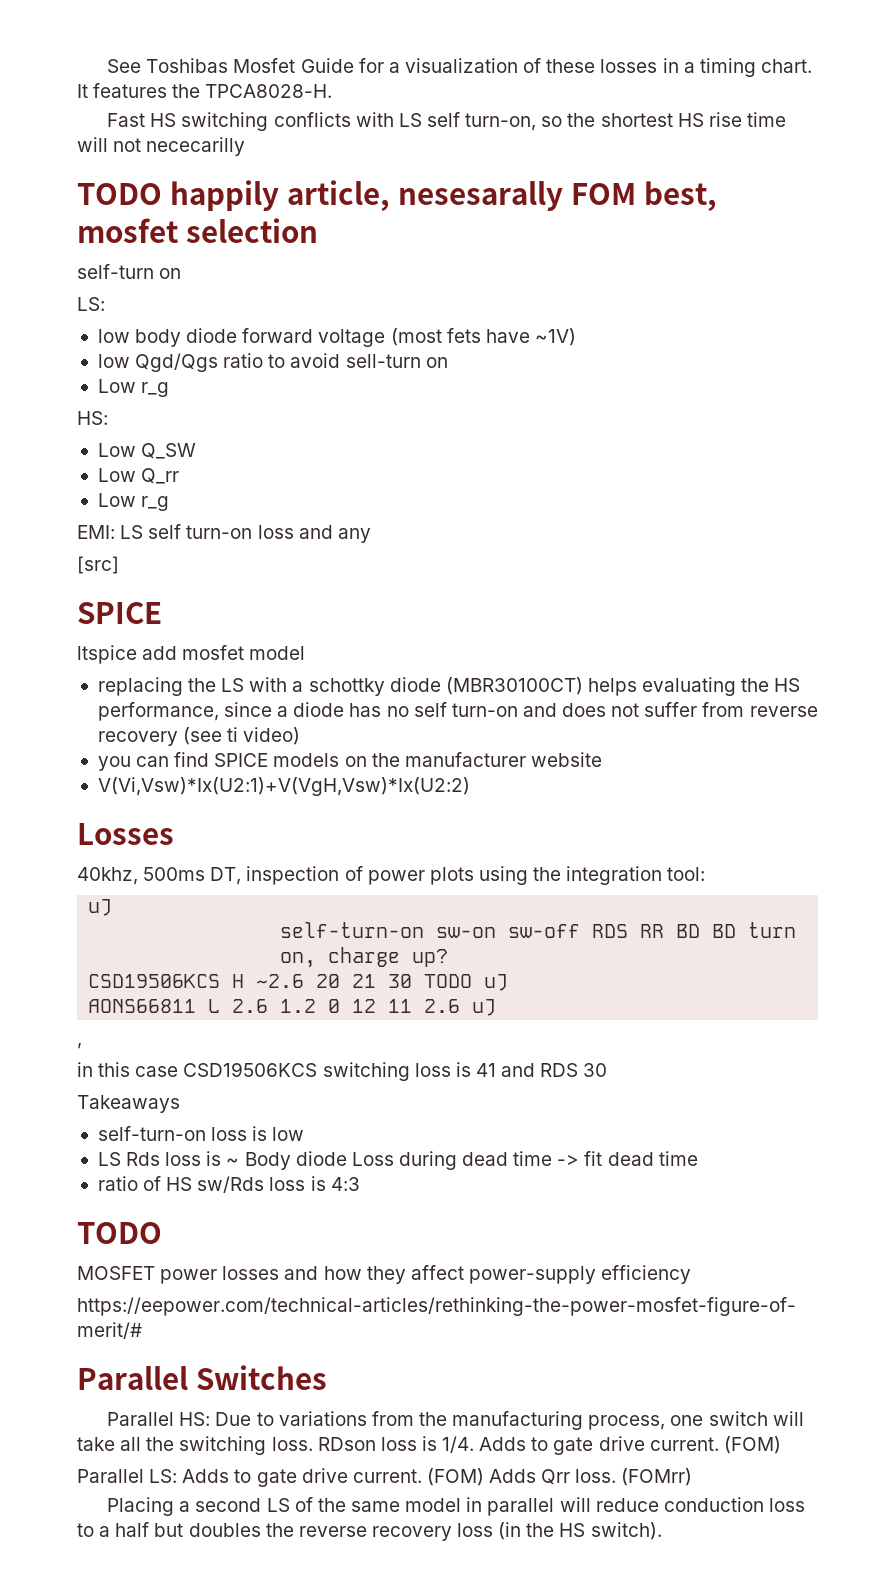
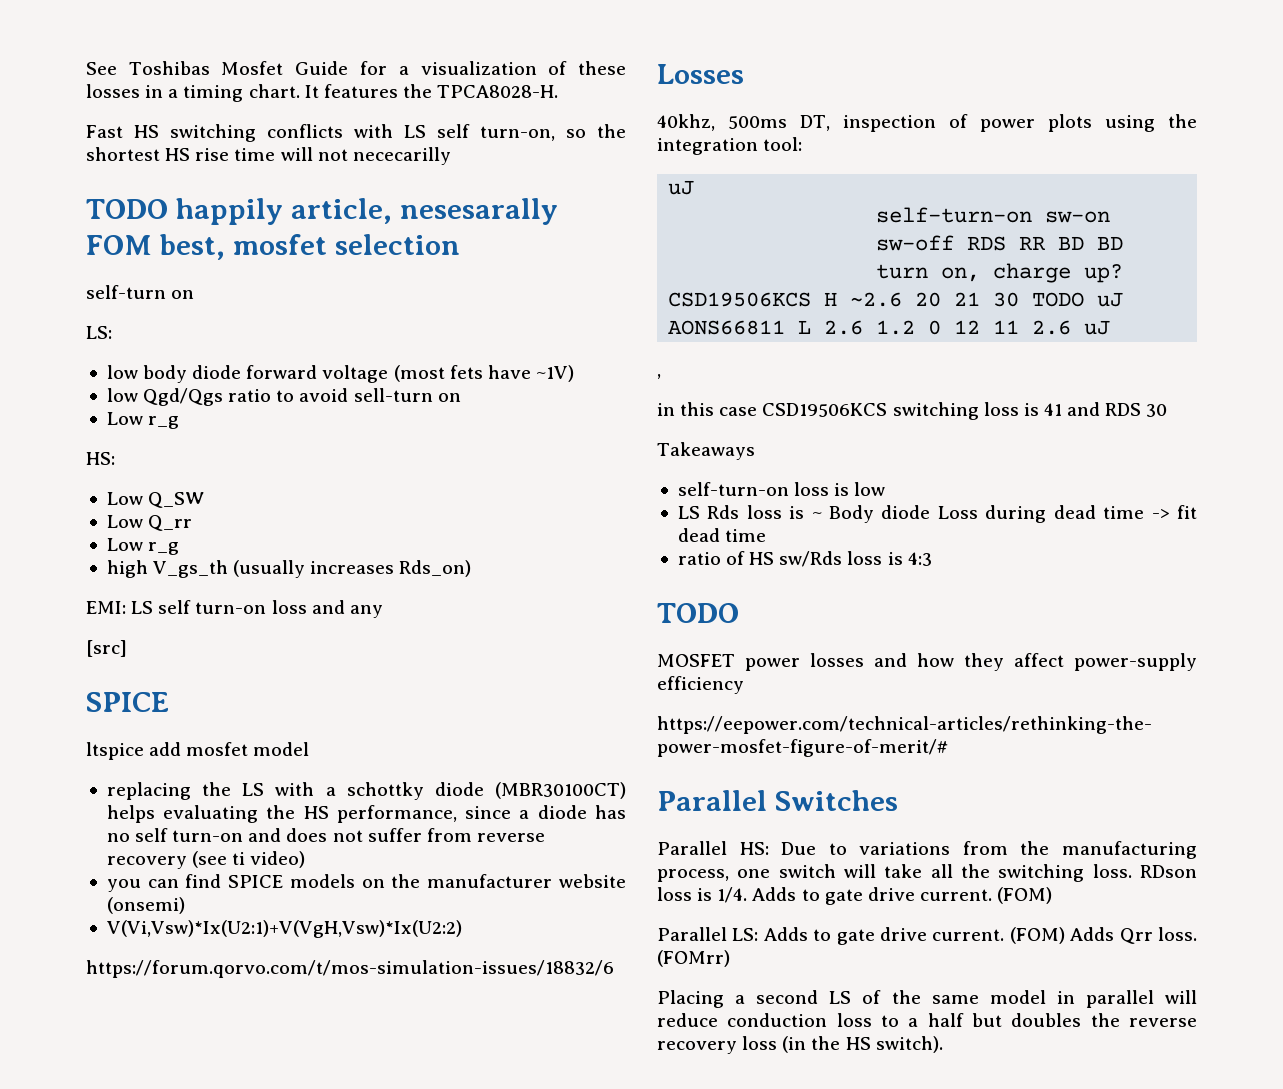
(170, 503) none -> [106,560,472,578] // high V_gs_th (usually increases Rds_on)
(602, 759) none -> [106,897,185,914] (onsemi)
(470, 786) none -> [86,960,614,978] // https://forum.qorvo.com/t/mos-simulation-issues/18832/6

